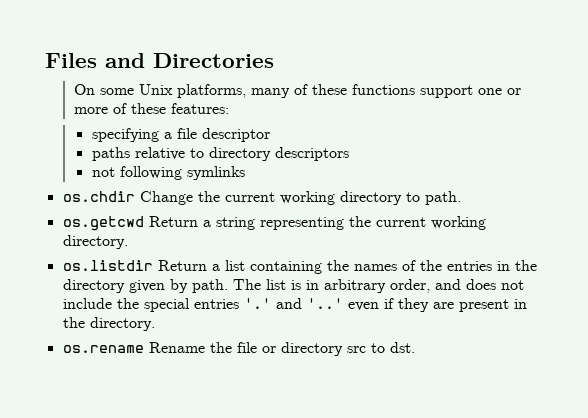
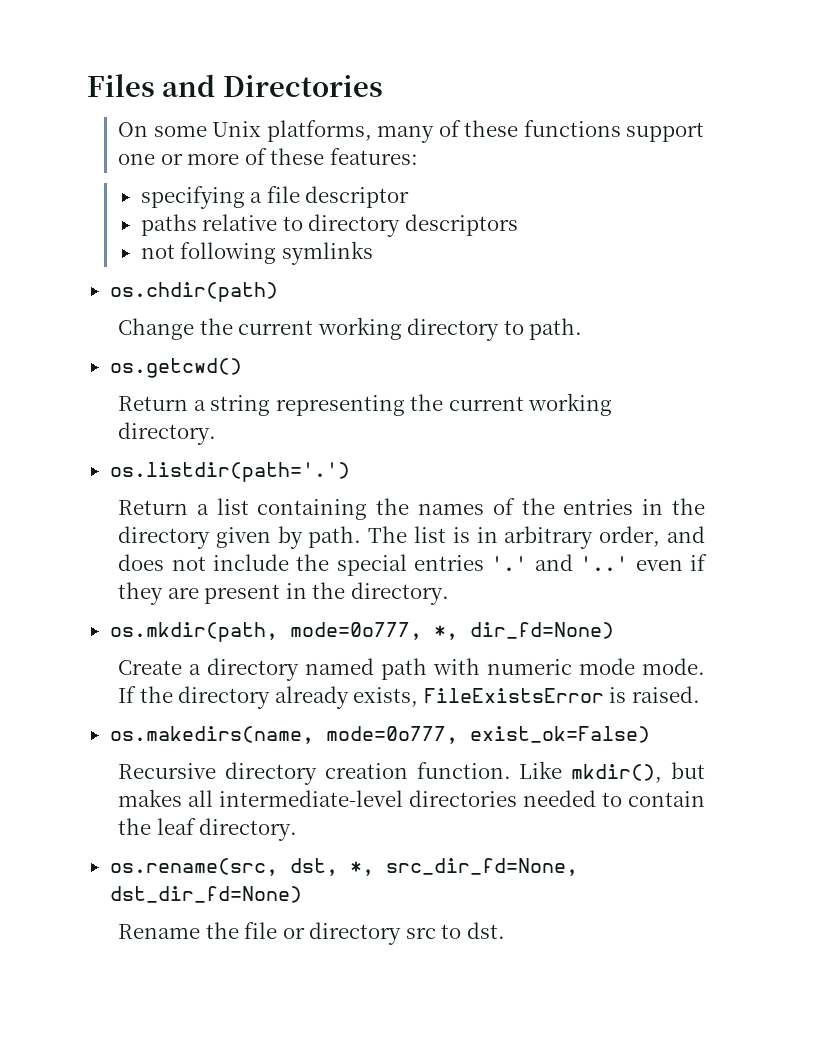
[62,191,135,202] os.chdir -> [109,282,278,302] os.chdir(path) //
[62,216,144,231] os.getcwd -> [109,358,242,378] os.getcwd() //
[62,260,153,271] os.listdir -> [109,462,350,482] os.listdir(path='.') //
[62,345,144,353] os.rename -> [109,622,614,642] [118,658,706,681] [118,686,700,709] [109,726,650,744] [118,761,705,785] [118,789,705,807] [118,818,298,841] [109,858,578,876] [109,886,302,903] os.mkdir(path, mode=0o777, *, dir_fd=None) // Create a directory named path with numeric mode mode. If the directory already exists, FileExistsError is raised. // os.makedirs(name, mode=0o777, exist_ok=False) // Recursive directory creation function. Like mkdir(), but makes all intermediate-level directories needed to contain the leaf directory. // os.rename(src, dst, *, src_dir_fd=None, dst_dir_fd=None) //

